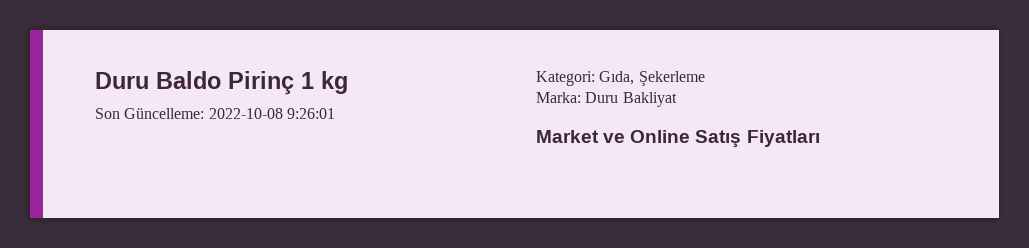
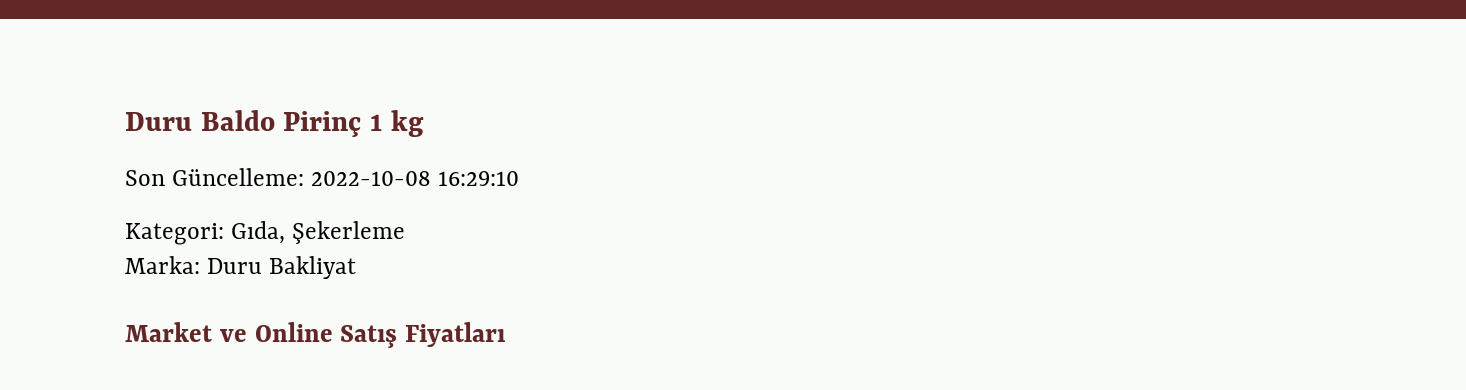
[286,108,335,119] 9:26:01 -> [438,171,520,186] 16:29:10

